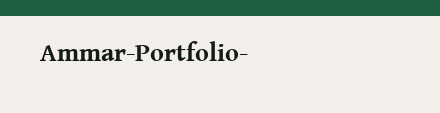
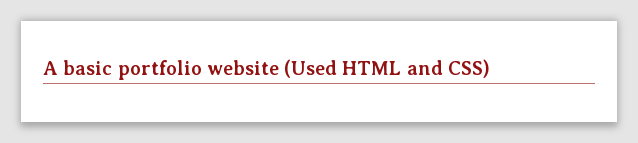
[40,41,248,61] Ammar-Portfolio- -> [43,59,490,80] A basic portfolio website (Used HTML and CSS)

